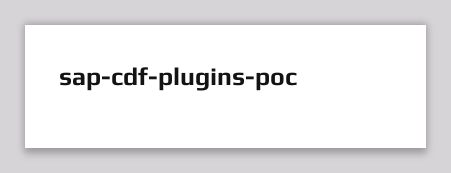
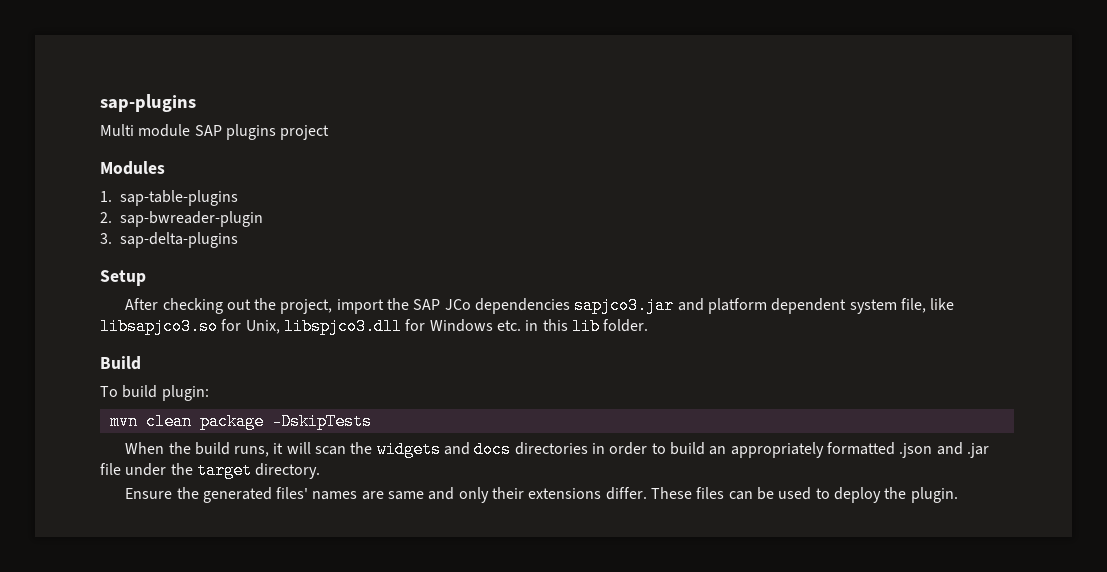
[59,67,297,91] sap-cdf-plugins-poc -> [100,94,196,112] [100,124,330,140] [100,161,165,175] [100,190,238,206] [100,211,263,227] [100,232,238,248] [100,270,146,286] [125,297,955,314] [100,318,649,335] [100,356,141,370] [100,385,209,401] [109,413,372,430] [125,441,989,458] [100,462,321,479] [125,487,958,503] sap-plugins // Multi module SAP plugins project // Modules // 1. sap-table-plugins // 2. sap-bwreader-plugin // 3. sap-delta-plugins // Setup // After checking out the project, import the SAP JCo dependencies sapjco3.jar and platform dependent system file, like libsapjco3.so for Unix, libspjco3.dll for Windows etc. in this lib folder. // Build // To build plugin: // mvn clean package -DskipTests // When the build runs, it will scan the widgets and docs directories in order to build an appropriately formatted .json and .jar file under the target directory. // Ensure the generated files' names are same and only their extensions differ. These files can be used to deploy the plugin.

